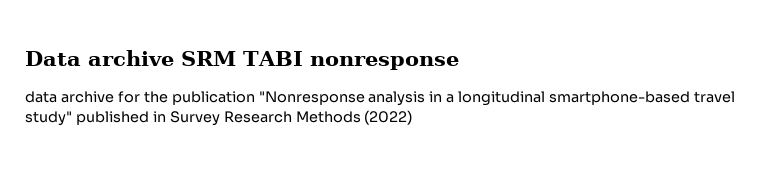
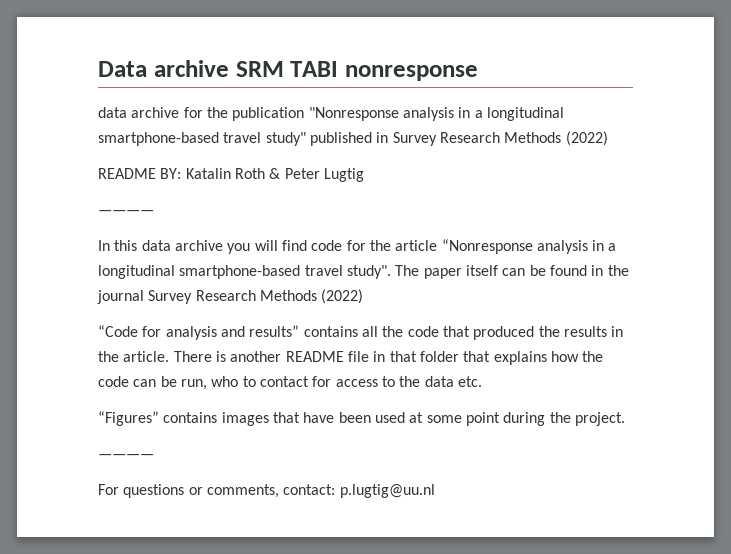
(413, 117) none -> [98,168,364,182] [98,210,154,215] [98,239,617,254] [98,265,629,279] [97,289,364,304] [98,325,624,340] [98,351,604,365] [98,376,482,390] [98,411,625,426] [98,454,154,459] [98,484,435,498] // README BY: Katalin Roth & Peter Lugtig // ———— // In this data archive you will find code for the article “Nonresponse analysis in a longitudinal smartphone-based travel study". The paper itself can be found in the journal Survey Research Methods (2022) // “Code for analysis and results” contains all the code that produced the results in the article. There is another README file in that folder that explains how the code can be run, who to contact for access to the data etc. // “Figures” contains images that have been used at some point during the project. // ———— // For questions or comments, contact: p.lugtig@uu.nl

